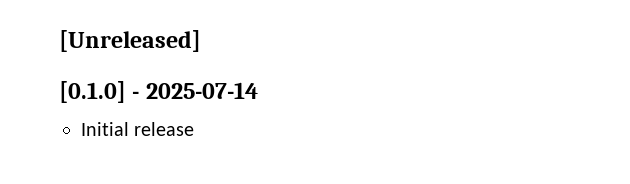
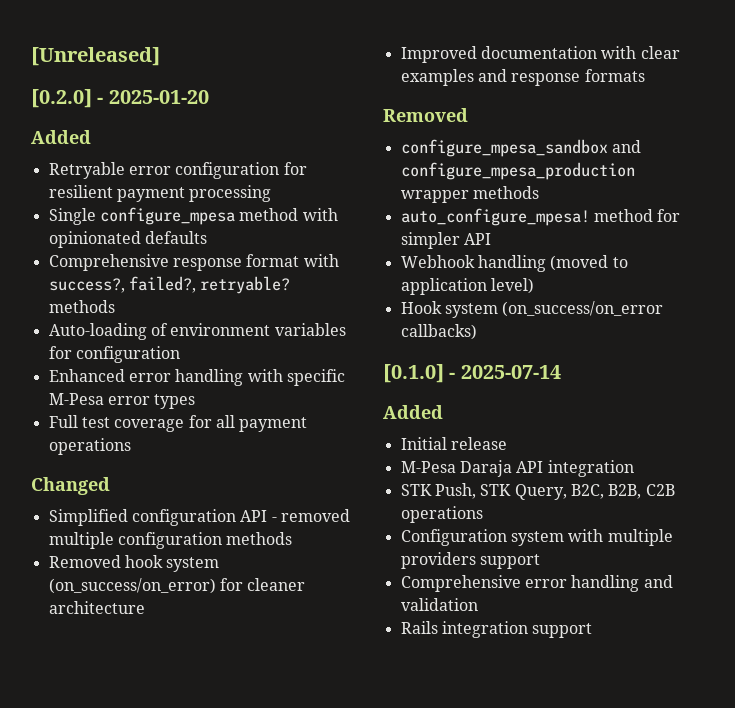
(201, 41) none -> [31,89,209,108] [31,130,91,144] [48,162,307,179] [48,185,272,202] [48,207,338,225] [48,231,207,248] [48,254,339,271] [48,276,291,294] [48,300,115,313] [48,323,346,340] [48,346,180,363] [48,369,345,386] [48,393,196,409] [48,415,308,432] [48,438,131,455] [31,477,110,495] [48,509,350,526] [48,532,293,549] [48,555,220,572] [48,578,306,594] [48,601,145,614] [400,46,680,63] [400,69,645,86] [383,108,468,122] [400,139,641,157] [400,162,635,180] [400,186,539,203] [400,208,681,226] [400,232,491,249] [400,255,628,272] [400,278,534,295] [400,301,664,318] [400,324,477,340] // [0.2.0] - 2025-01-20 // Added // Retryable error configuration for resilient payment processing // Single configure_mpesa method with opinionated defaults // Comprehensive response format with success?, failed?, retryable? methods // Auto-loading of environment variables for configuration // Enhanced error handling with specific M-Pesa error types // Full test coverage for all payment operations // Changed // Simplified configuration API - removed multiple configuration methods // Removed hook system (on_success/on_error) for cleaner architecture // Improved documentation with clear examples and response formats // Removed // configure_mpesa_sandbox and configure_mpesa_production wrapper methods // auto_configure_mpesa! method for simpler API // Webhook handling (moved to application level) // Hook system (on_success/on_error callbacks)
(258, 90) none -> [383,405,443,419] // Added
(195, 129) none -> [400,460,634,477] [400,483,675,500] [400,506,483,523] [400,529,673,546] [400,552,540,569] [400,575,673,592] [400,598,478,611] [400,621,593,638] // M-Pesa Daraja API integration // STK Push, STK Query, B2C, B2B, C2B operations // Configuration system with multiple providers support // Comprehensive error handling and validation // Rails integration support

